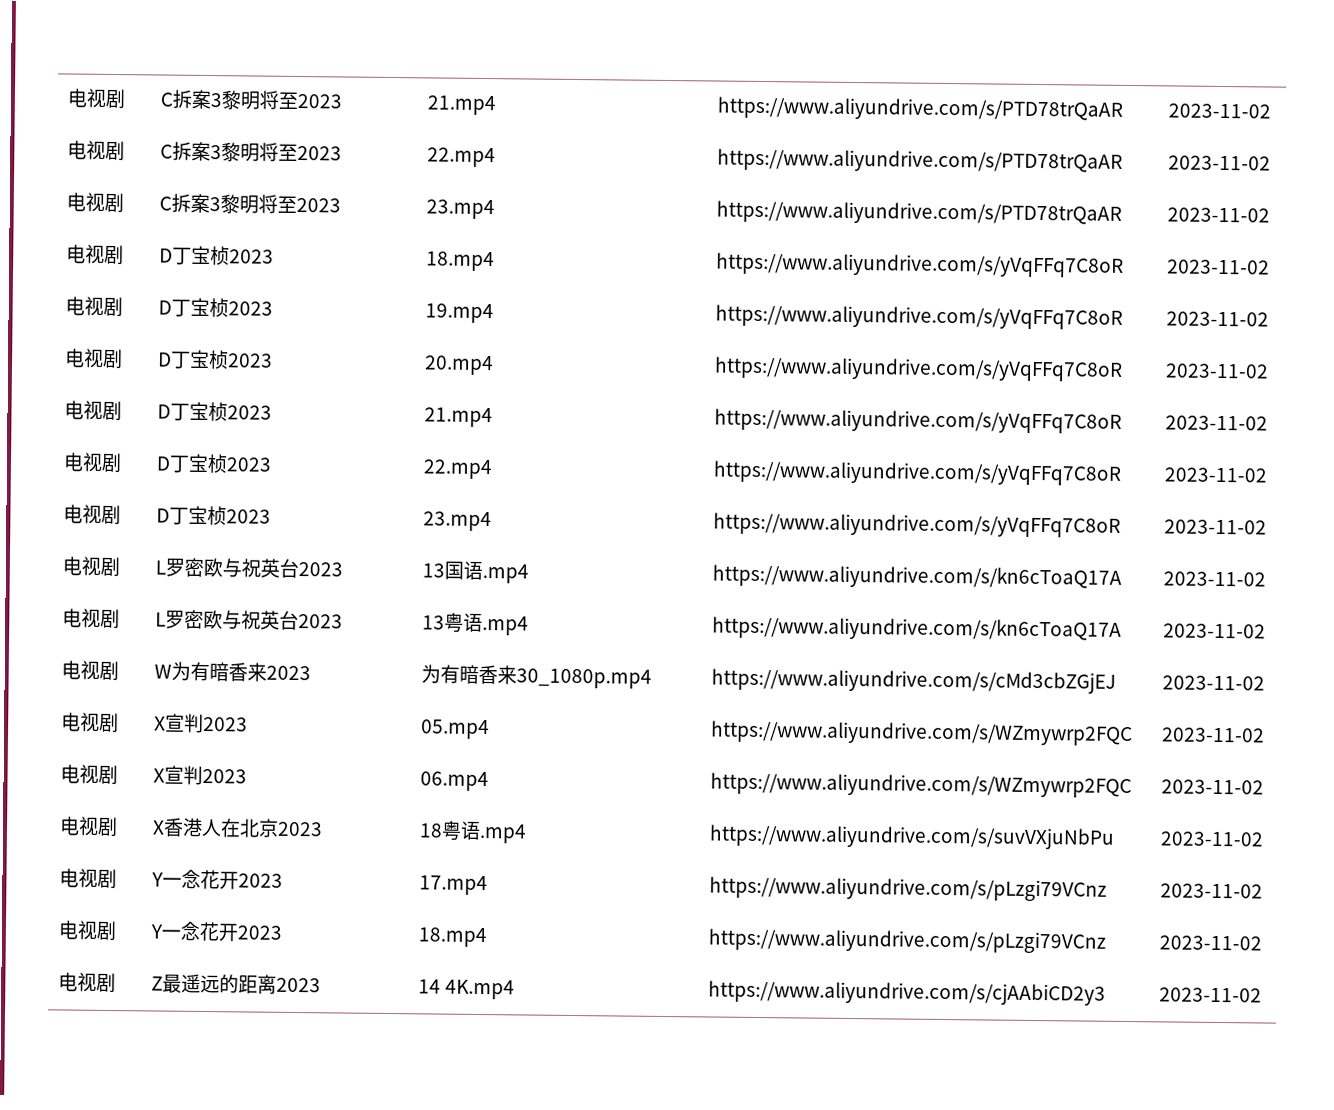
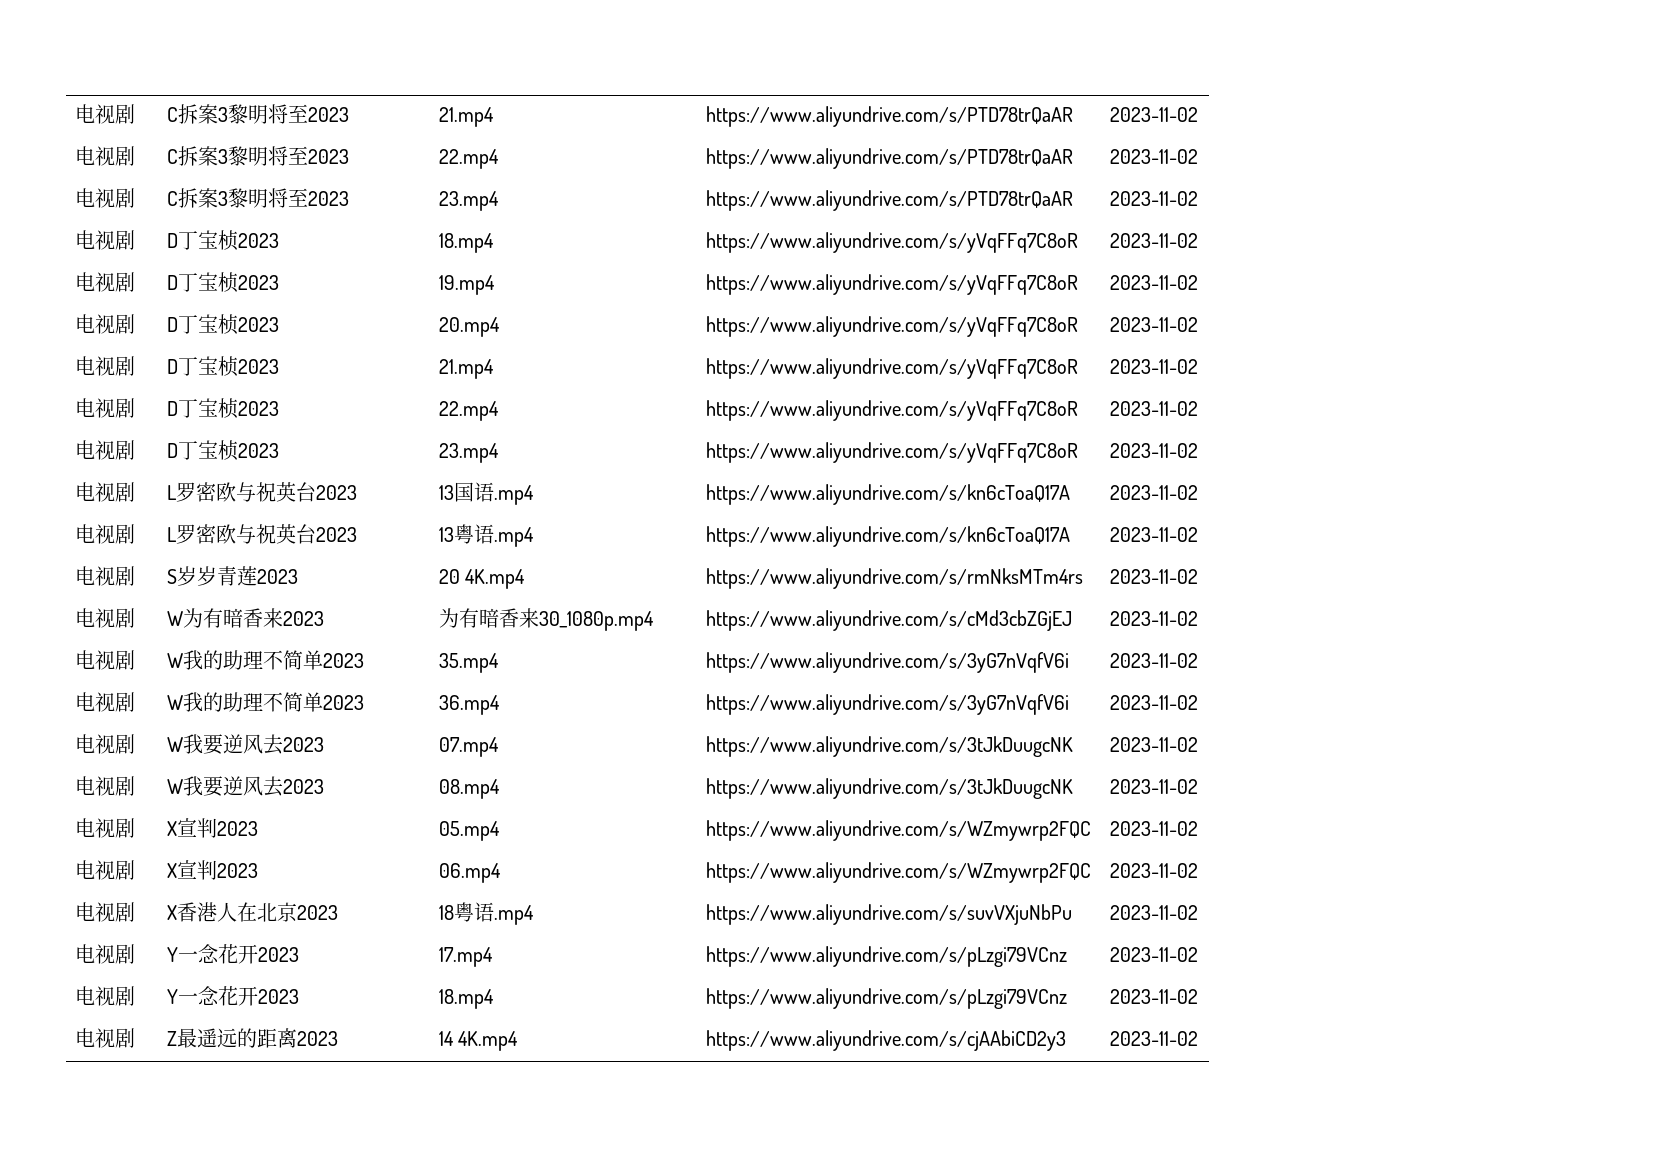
(1267, 631) none -> [74,566,135,586] [166,566,298,586] [438,569,526,589] [705,568,1083,589] [1109,569,1198,584] // 电视剧 | S岁岁青莲2023 | 20 4K.mp4 | https://www.aliyundrive.com/s/rmNksMTm4rs | 2023-11-02
(1266, 683) none -> [74,650,135,670] [166,650,364,670] [438,653,499,673] [705,652,1069,673] [1109,653,1198,668] [74,692,135,712] [166,692,364,712] [438,695,500,715] [705,694,1069,715] [1109,695,1198,710] [74,734,135,754] [166,734,324,755] [438,737,499,757] [705,736,1073,757] [1109,737,1198,752] [74,776,135,796] [166,776,324,797] [438,779,500,799] [705,778,1073,799] [1109,779,1198,794] // 电视剧 | W我的助理不简单2023 | 35.mp4 | https://www.aliyundrive.com/s/3yG7nVqfV6i | 2023-11-02 // 电视剧 | W我的助理不简单2023 | 36.mp4 | https://www.aliyundrive.com/s/3yG7nVqfV6i | 2023-11-02 // 电视剧 | W我要逆风去2023 | 07.mp4 | https://www.aliyundrive.com/s/3tJkDuugcNK | 2023-11-02 // 电视剧 | W我要逆风去2023 | 08.mp4 | https://www.aliyundrive.com/s/3tJkDuugcNK | 2023-11-02

